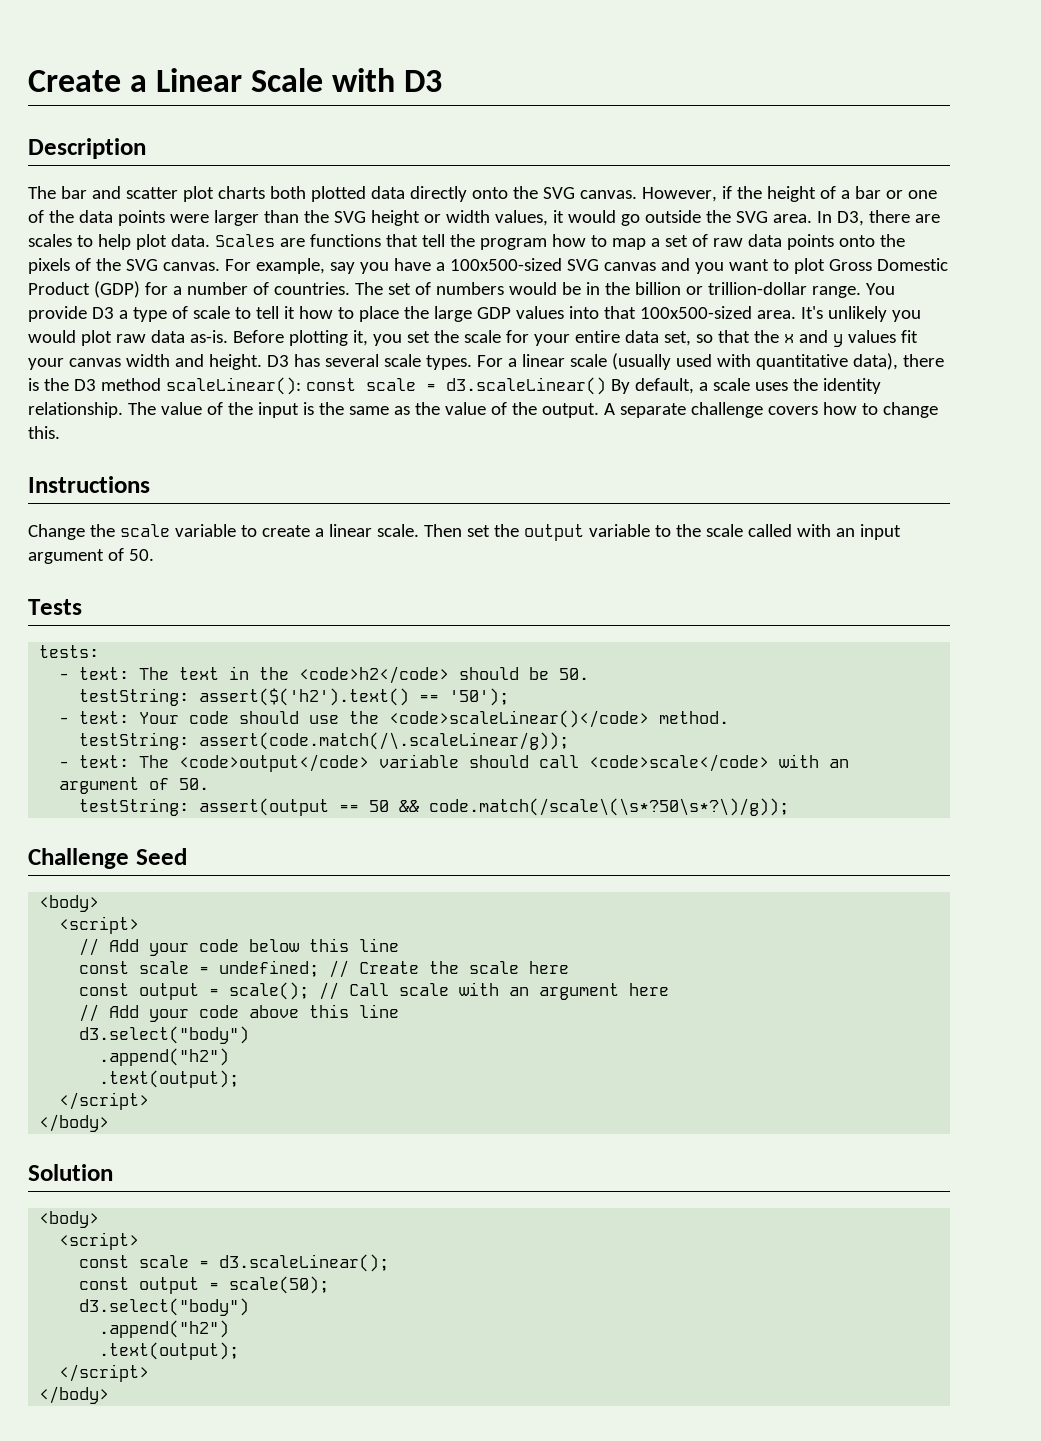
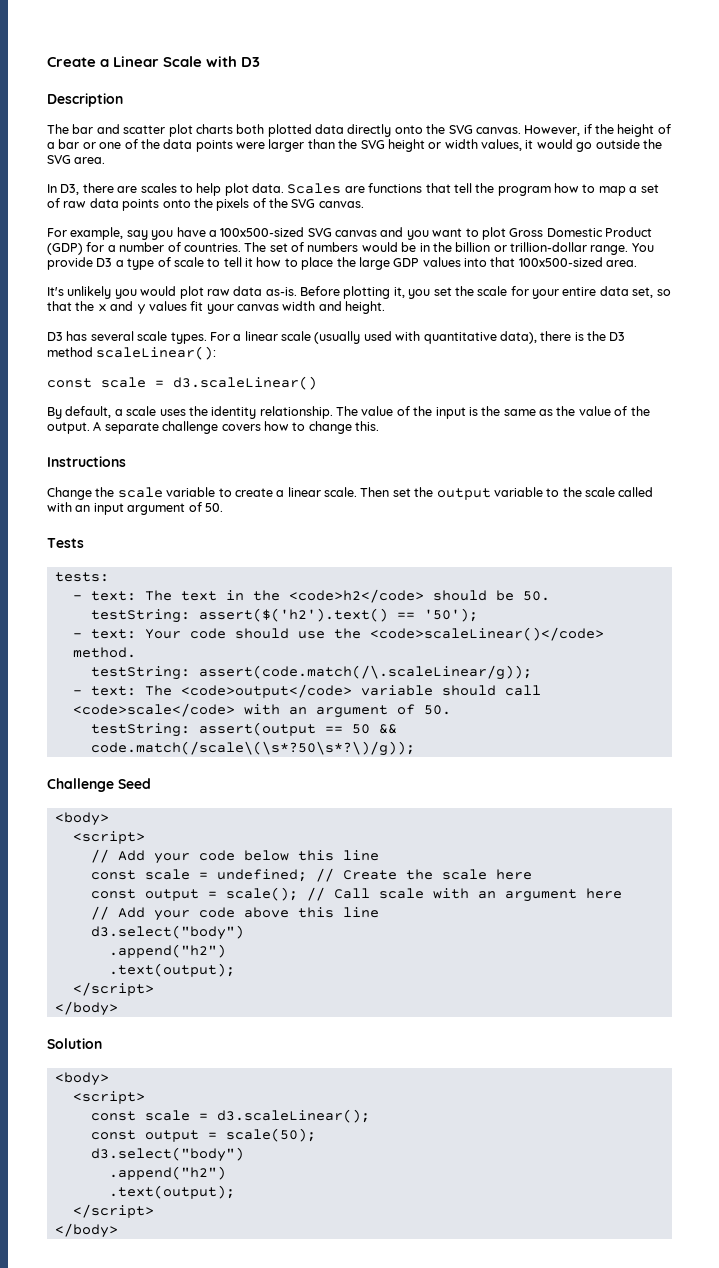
(812, 218) none -> (106, 160) //
(220, 266) none -> (364, 204) //
(796, 314) none -> (638, 263) //
(262, 362) none -> (386, 307) //
(301, 386) none -> (217, 353) //
(606, 386) none -> (317, 383) //

